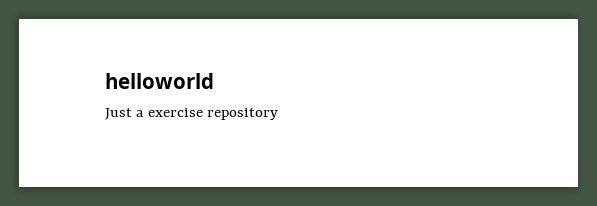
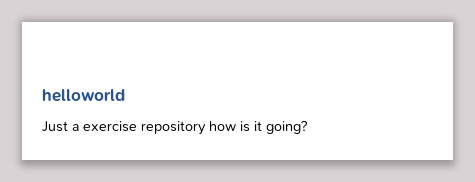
(279, 114) none -> [209,120,308,134] how is it going?

